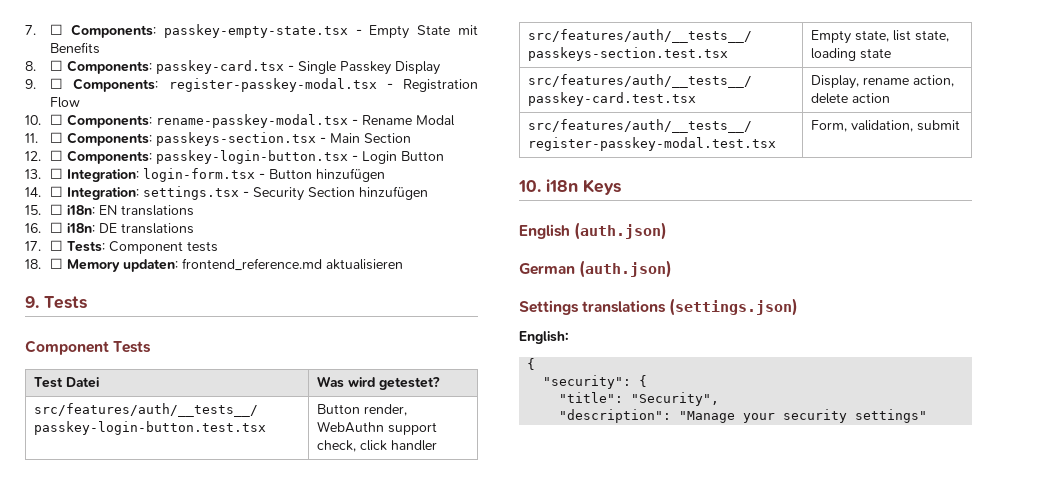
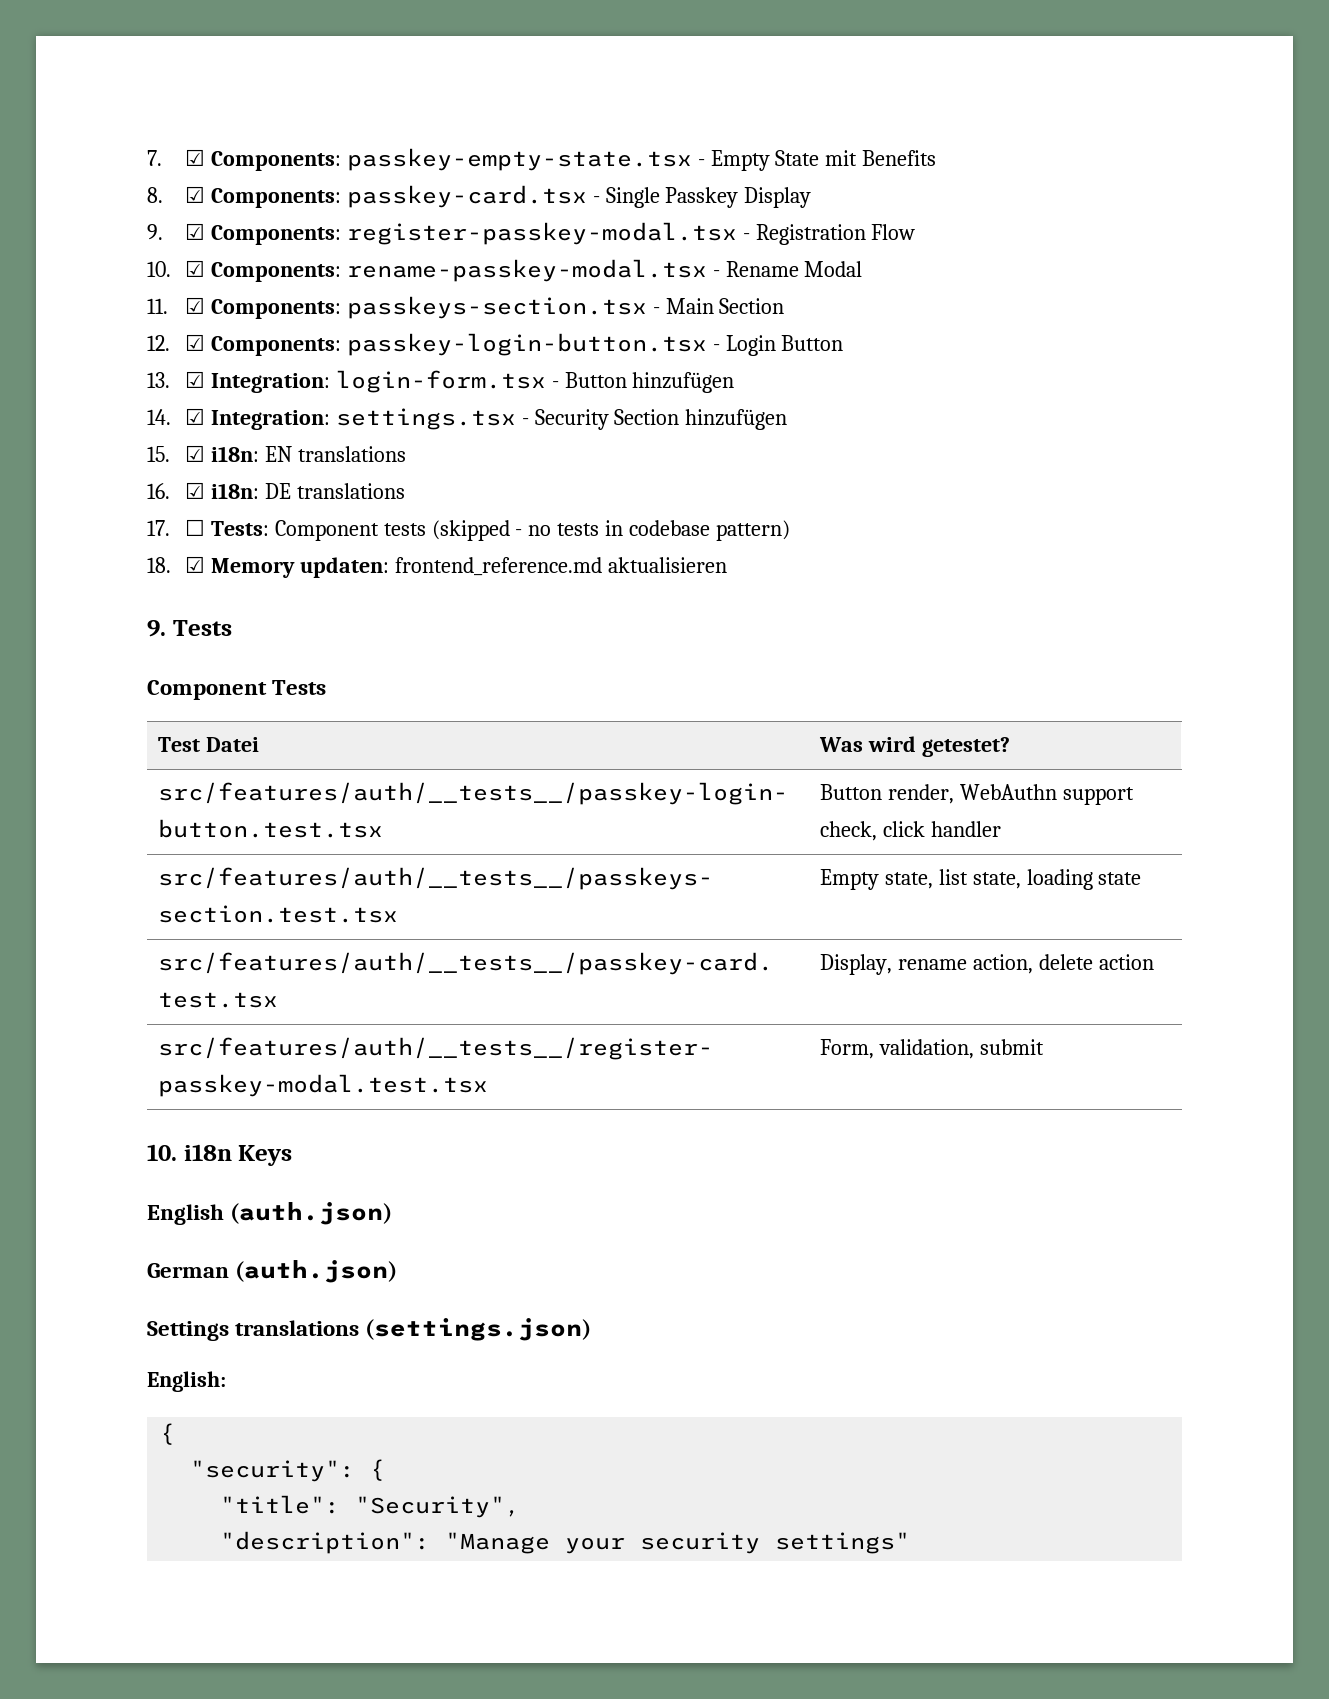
[50,24,64,35] ☐ -> [184,149,205,166] ☑
[50,60,64,71] ☐ -> [184,186,205,203] ☑
[50,78,64,89] ☐ -> [184,223,205,240] ☑
[50,114,64,125] ☐ -> [184,260,205,277] ☑
[50,132,64,143] ☐ -> [184,297,205,314] ☑
[50,150,64,161] ☐ -> [184,334,205,351] ☑
[50,168,64,179] ☐ -> [184,371,205,388] ☑
[50,186,64,197] ☐ -> [184,408,205,425] ☑
[50,204,64,215] ☐ -> [184,445,205,462] ☑
[50,222,64,233] ☐ -> [184,482,205,499] ☑
(219, 246) none -> [431,520,791,541] (skipped - no tests in codebase pattern)
[50,258,64,269] ☐ -> [184,556,205,573] ☑

